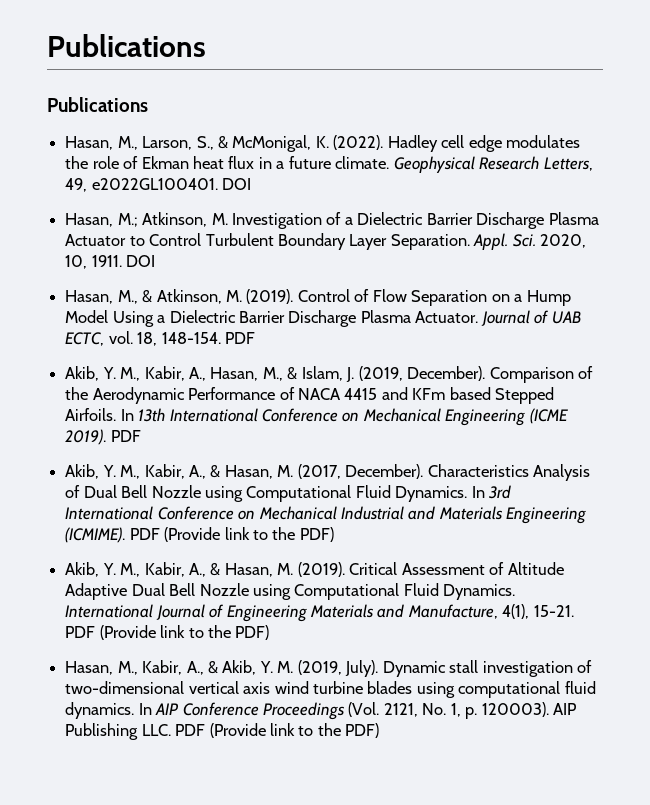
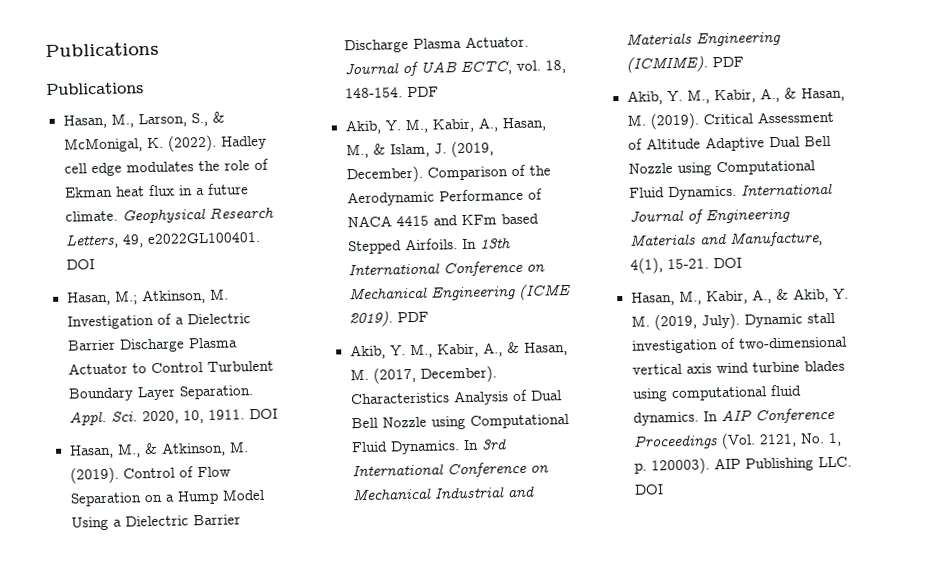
[164,527,334,542] (Provide link to the PDF) -> (744, 62) none
[65,625,270,640] PDF (Provide link to the PDF) -> [712,257,742,269] DOI
[175,723,380,738] PDF (Provide link to the PDF) -> [633,484,664,495] DOI

